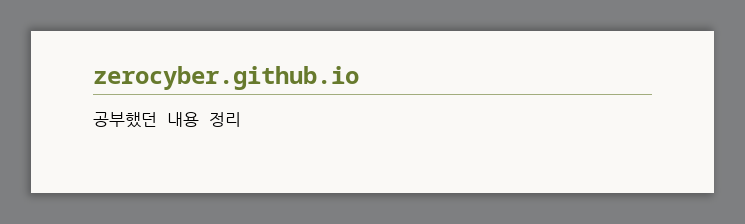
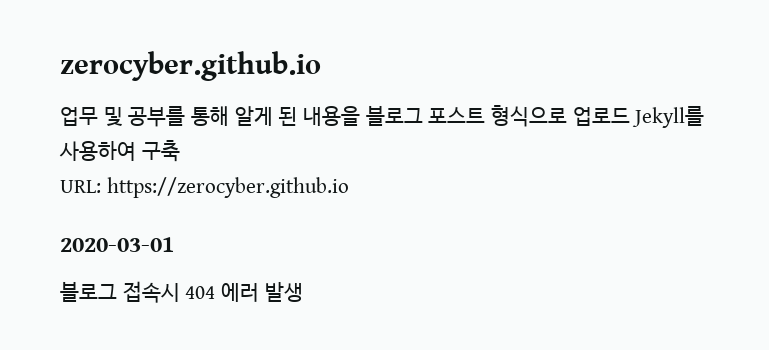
[93,112,241,128] 공부했던 내용 정리 -> [60,105,705,128] [59,140,180,162] [60,177,349,198] [60,237,174,252] [60,281,303,303] 업무 및 공부를 통해 알게 된 내용을 블로그 포스트 형식으로 업로드 Jekyll를 사용하여 구축 // URL: https://zerocyber.github.io // 2020-03-01 // 블로그 접속시 404 에러 발생

